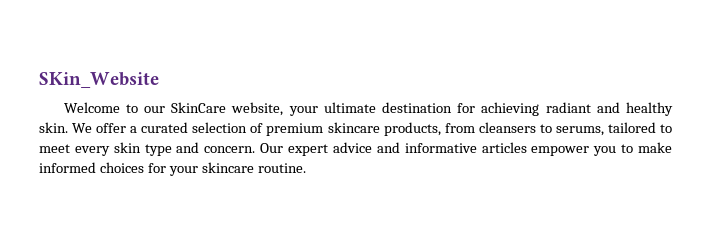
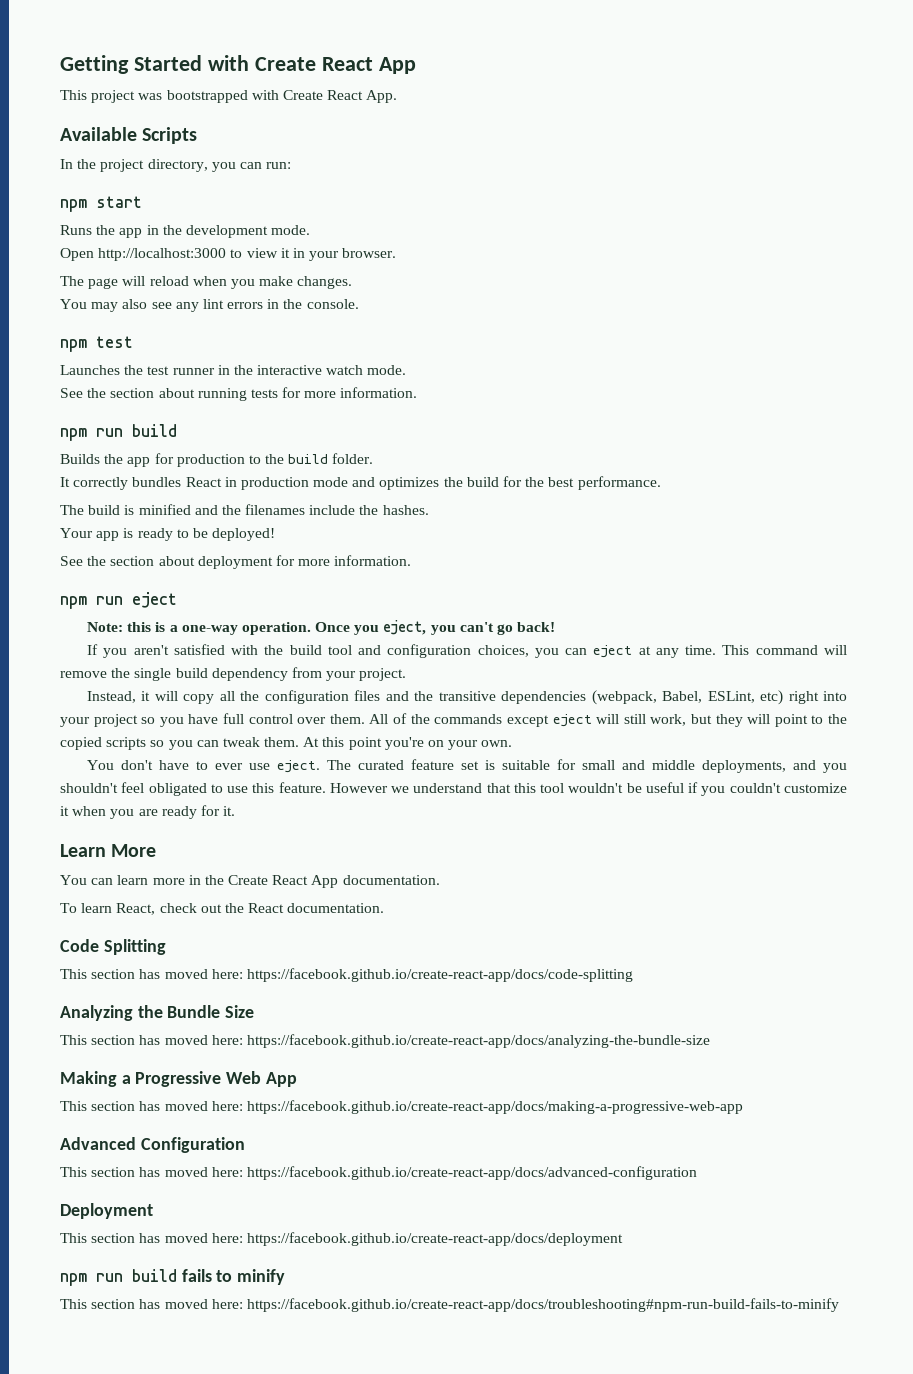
[39,72,159,88] [63,102,674,116] [39,122,673,136] [39,142,673,156] [39,162,306,176] SKin_Website // Welcome to our SkinCare website, your ultimate destination for achieving radiant and healthy skin. We offer a curated selection of premium skincare products, from cleansers to serums, tailored to meet every skin type and concern. Our expert advice and informative articles empower you to make informed choices for your skincare routine. -> [60,55,416,74] [60,90,398,103] [60,127,198,144] [60,159,292,172] [60,196,142,212] [60,225,311,238] [60,248,397,261] [60,276,353,289] [60,299,359,312] [60,336,133,352] [60,365,407,375] [60,387,418,401] [60,424,177,441] [60,453,374,467] [60,476,661,490] [60,504,429,515] [60,528,276,541] [60,555,412,569] [60,592,177,609] [86,620,556,635] [86,644,848,658] [60,667,407,681] [86,690,847,705] [60,713,847,727] [60,737,513,750] [86,759,848,773] [60,782,848,796] [60,805,236,819] [60,844,157,857] [60,875,440,888] [60,903,385,915] [60,939,166,955] [60,968,633,982] [60,1005,255,1021] [60,1034,710,1048] [60,1071,297,1087] [60,1100,743,1114] [60,1137,245,1153] [60,1166,697,1180] [60,1203,153,1219] [60,1232,623,1246] [60,1269,286,1286] [60,1298,839,1312] Getting Started with Create React App // This project was bootstrapped with Create React App. // Available Scripts // In the project directory, you can run: // npm start // Runs the app in the development mode. // Open http://localhost:3000 to view it in your browser. // The page will reload when you make changes. // You may also see any lint errors in the console. // npm test // Launches the test runner in the interactive watch mode. // See the section about running tests for more information. // npm run build // Builds the app for production to the build folder. // It correctly bundles React in production mode and optimizes the build for the best performance. // The build is minified and the filenames include the hashes. // Your app is ready to be deployed! // See the section about deployment for more information. // npm run eject // Note: this is a one-way operation. Once you eject, you can't go back! // If you aren't satisfied with the build tool and configuration choices, you can eject at any time. This command will remove the single build dependency from your project. // Instead, it will copy all the configuration files and the transitive dependencies (webpack, Babel, ESLint, etc) right into your project so you have full control over them. All of the commands except eject will still work, but they will point to the copied scripts so you can tweak them. At this point you're on your own. // You don't have to ever use eject. The curated feature set is suitable for small and middle deployments, and you shouldn't feel obligated to use this feature. However we understand that this tool wouldn't be useful if you couldn't customize it when you are ready for it. // Learn More // You can learn more in the Create React App documentation. // To learn React, check out the React documentation. // Code Splitting // This section has moved here: https://facebook.github.io/create-react-app/docs/code-splitting // Analyzing the Bundle Size // This section has moved here: https://facebook.github.io/create-react-app/docs/analyzing-the-bundle-size // Making a Progressive Web App // This section has moved here: https://facebook.github.io/create-react-app/docs/making-a-progressive-web-app // Advanced Configuration // This section has moved here: https://facebook.github.io/create-react-app/docs/advanced-configuration // Deployment // This section has moved here: https://facebook.github.io/create-react-app/docs/deployment // npm run build fails to minify // This section has moved here: https://facebook.github.io/create-react-app/docs/troubleshooting#npm-run-build-fails-to-minify

